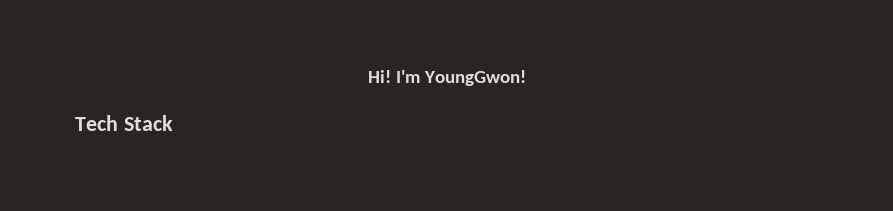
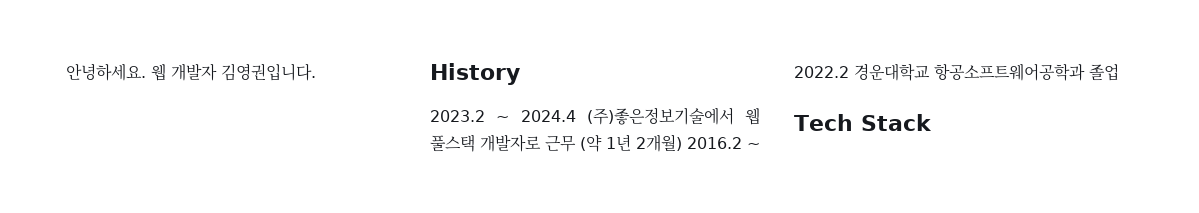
[367,70,526,86] Hi! I'm YoungGwon! -> [66,63,316,81] [430,63,520,85] [430,107,760,125] [430,134,760,152] [794,63,1119,81] 안녕하세요. 웹 개발자 김영권입니다. // History // 2023.2 ~ 2024.4 (주)좋은정보기술에서 웹 풀스택 개발자로 근무 (약 1년 2개월) 2016.2 ~ 2022.2 경운대학교 항공소프트웨어공학과 졸업

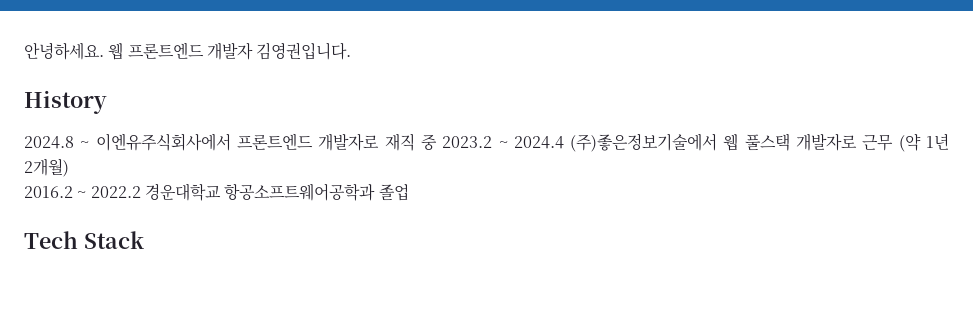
(166, 72) none -> [127,42,204,59] 프론트엔드
(520, 74) none -> [24,133,437,151] 2024.8 ~ 이엔유주식회사에서 프론트엔드 개발자로 재직 중
(682, 143) none -> (69, 167) //

